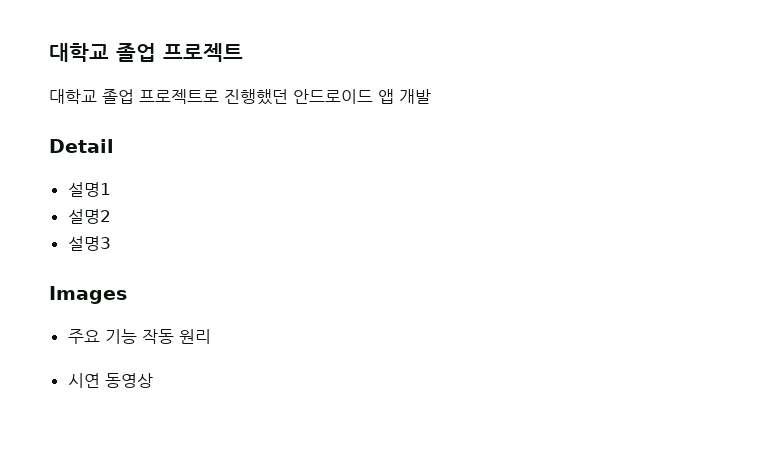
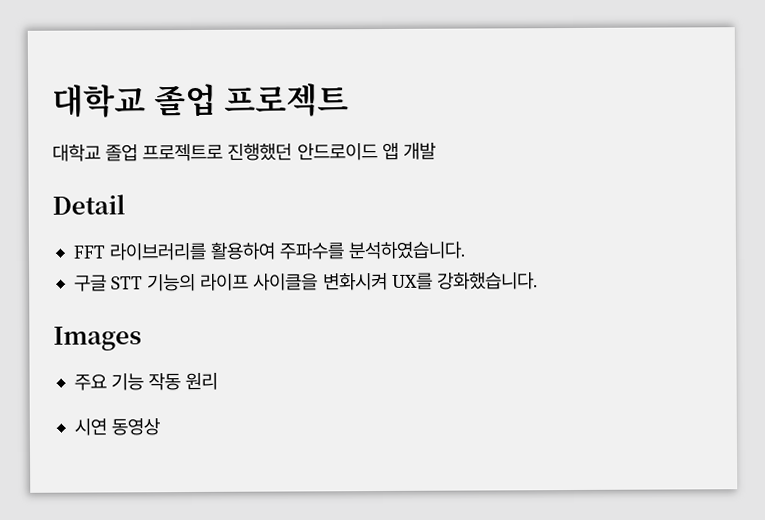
[67,182,111,197] [67,209,111,224] [67,236,111,251] 설명1 // 설명2 // 설명3 -> [72,241,466,261] [73,272,538,292] FFT 라이브러리를 활용하여 주파수를 분석하였습니다. // 구글 STT 기능의 라이프 사이클을 변화시켜 UX를 강화했습니다.

